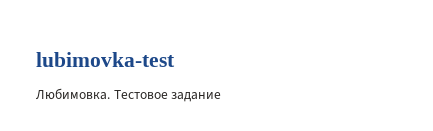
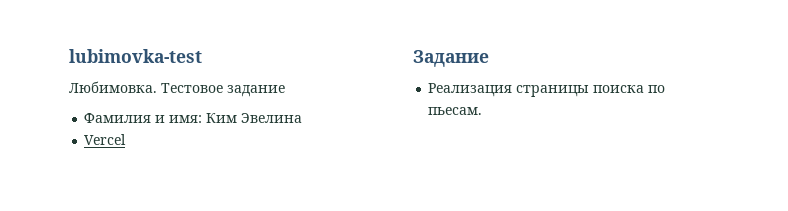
(222, 97) none -> [84,113,303,123] [84,134,127,145] [413,50,489,67] [428,83,666,97] [428,107,483,115] // Фамилия и имя: Ким Эвелина // Vercel // Задание // Реализация страницы поиска по пьесам.

